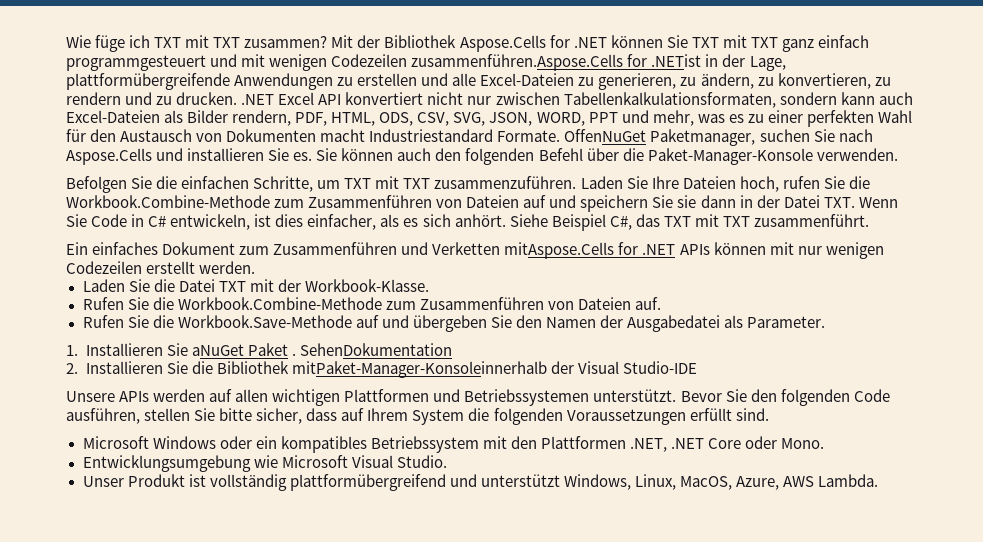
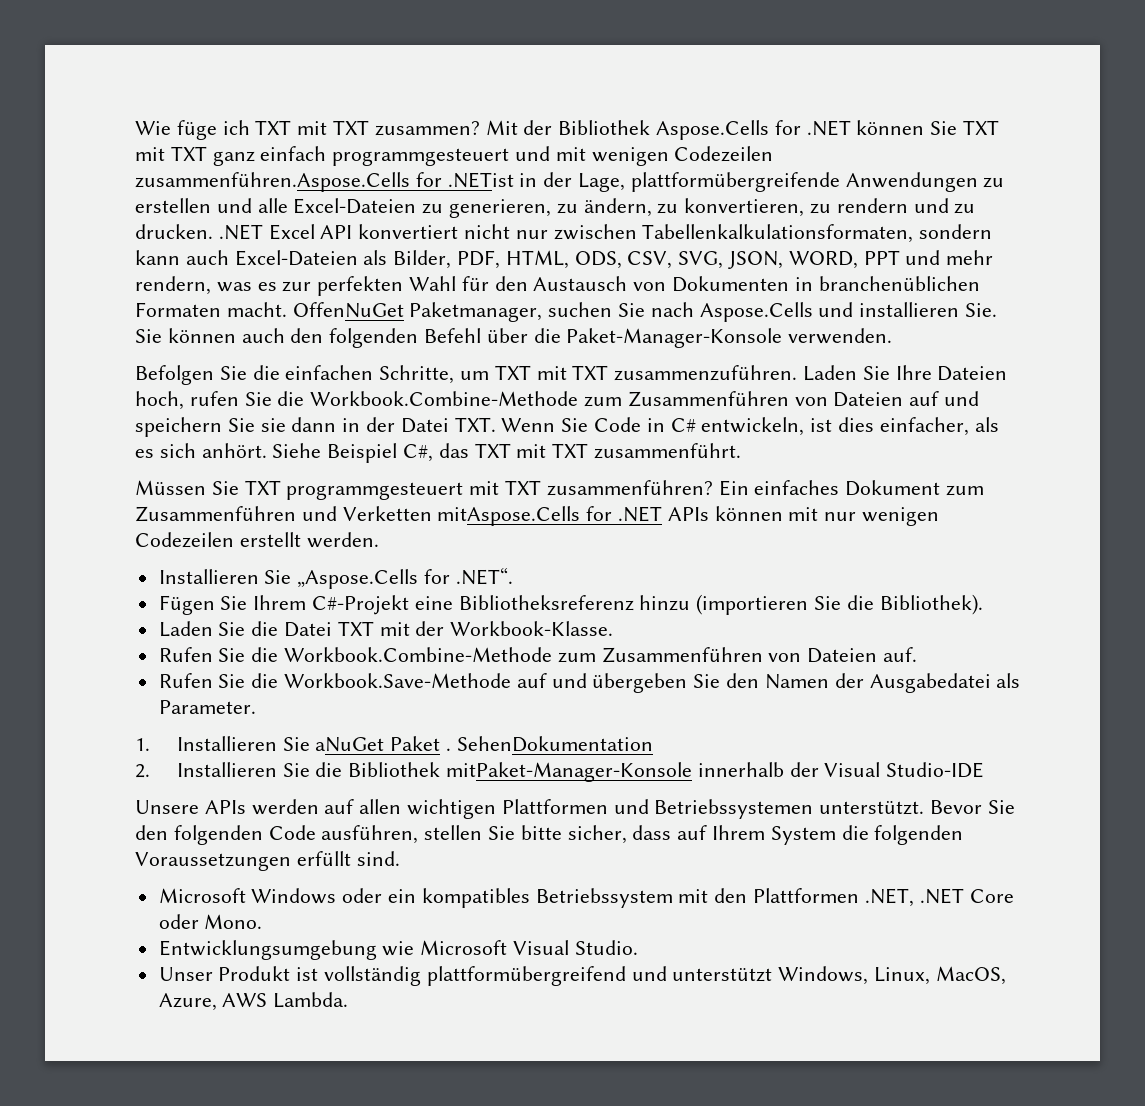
[187,110,292,126] Bilder rendern, -> [393,250,452,269] Bilder,
[652,110,803,126] mehr, was es zu einer -> [946,250,994,265] [135,276,312,295] mehr rendern, was es zur
[320,129,561,142] macht Industriestandard Formate. -> [794,276,980,291] [135,302,287,317] in branchenüblichen Formaten macht.
[268,148,313,161] Sie es. -> [965,303,998,317] Sie.
(869, 220) none -> [135,480,713,500] Müssen Sie TXT programmgesteuert mit TXT zusammenführen?
(256, 267) none -> [158,567,513,589] [158,594,983,615] // Installieren Sie „Aspose.Cells for .NET“. // Fügen Sie Ihrem C#-Projekt eine Bibliotheksreferenz hinzu (importieren Sie die Bibliothek).
[291,361,547,378] mitPaket-Manager-Konsoleinnerhalb -> [445,762,784,782] mitPaket-Manager-Konsole innerhalb

